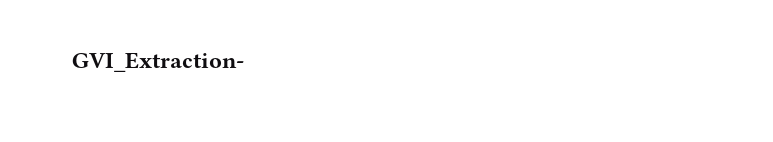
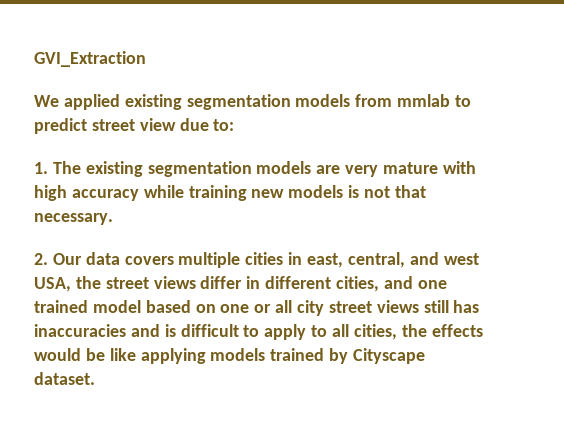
[72,52,244,72] GVI_Extraction- -> [34,51,146,67] [34,94,472,110] [34,118,235,134] [34,161,476,177] [34,185,426,201] [34,213,113,225] [34,252,479,268] [34,276,447,292] [34,300,480,316] [34,324,483,340] [34,348,426,364] [34,372,95,385] GVI_Extraction // We applied existing segmentation models from mmlab to predict street view due to: // 1. The existing segmentation models are very mature with high accuracy while training new models is not that necessary. // 2. Our data covers multiple cities in east, central, and west USA, the street views differ in different cities, and one trained model based on one or all city street views still has inaccuracies and is difficult to apply to all cities, the effects would be like applying models trained by Cityscape dataset.

